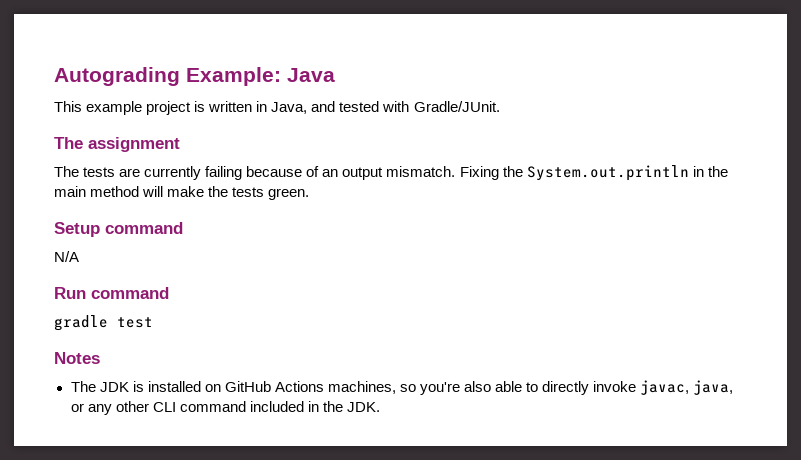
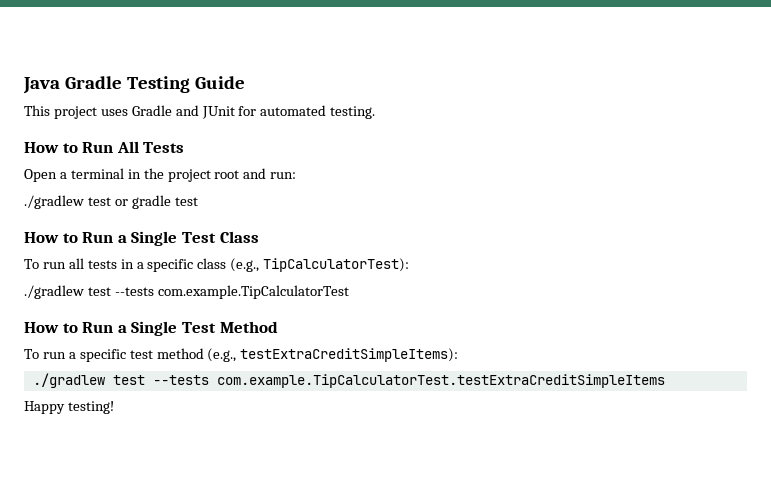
[54,67,281,86] Autograding Example: -> (23, 85) none
[54,101,500,115] [54,137,180,152] [54,165,728,181] [54,186,310,200] [54,222,183,237] [54,251,79,262] [54,287,169,299] [54,315,153,331] [54,352,100,364] [70,380,734,395] [70,401,380,415] // This example project is written in Java, and tested with Gradle/JUnit. // The assignment // The tests are currently failing because of an output mismatch. Fixing the System.out.println in the main method will make the tests green. // Setup command // N/A // Run command // gradle test // Notes // The JDK is installed on GitHub Actions machines, so you're also able to directly invoke javac, java, or any other CLI command included in the JDK. -> [64,76,245,93] [24,105,376,119] [24,141,185,153] [24,168,297,182] [24,195,198,209] [24,231,259,246] [24,258,410,272] [24,285,349,299] [24,321,278,336] [24,348,459,362] [32,373,665,388] [24,401,114,414] Gradle Testing Guide // This project uses Gradle and JUnit for automated testing. // How to Run All Tests // Open a terminal in the project root and run: // ./gradlew test or gradle test // How to Run a Single Test Class // To run all tests in a specific class (e.g., TipCalculatorTest): // ./gradlew test --tests com.example.TipCalculatorTest // How to Run a Single Test Method // To run a specific test method (e.g., testExtraCreditSimpleItems): // ./gradlew test --tests com.example.TipCalculatorTest.testExtraCreditSimpleItems // Happy testing!

